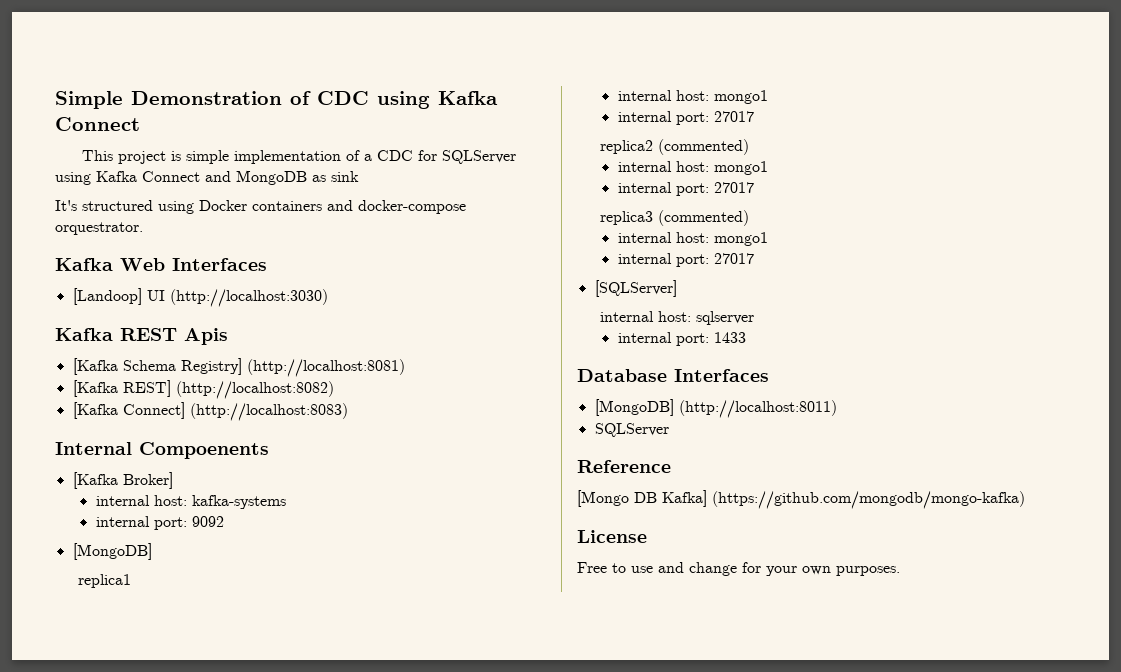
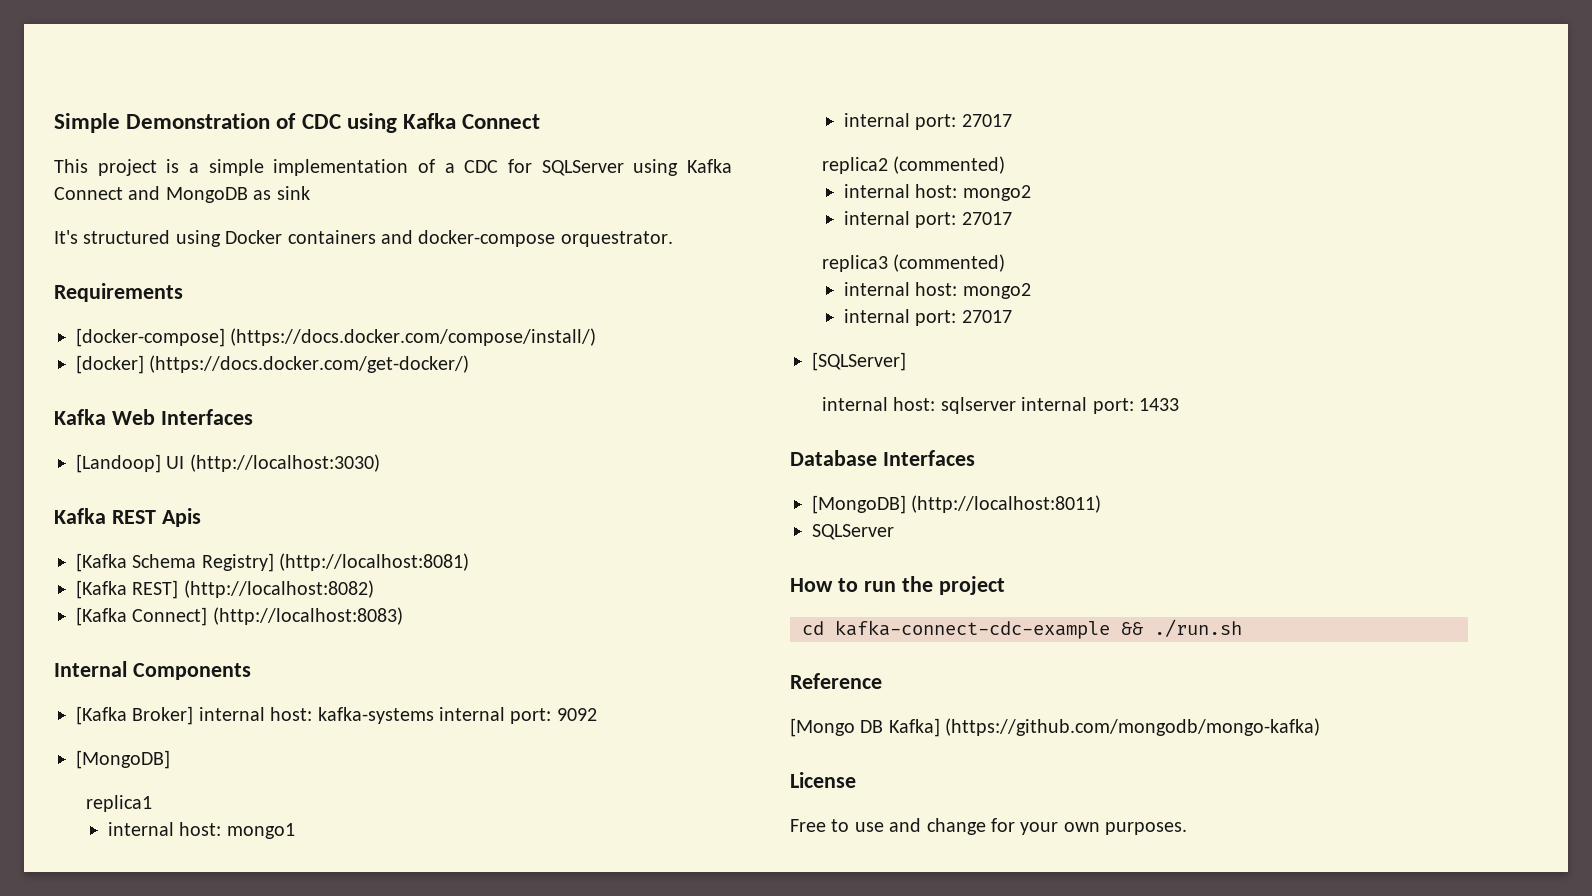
(182, 156) none -> [189,163,199,173] a
(143, 228) none -> [54,283,183,302] [76,328,597,347] [76,355,470,374] // Requirements // [docker-compose] (https://docs.docker.com/compose/install/) // [docker] (https://docs.docker.com/get-docker/)
[139,442,269,459] Compoenents -> [132,663,251,680] Components
(173, 480) // -> (194, 715) none
(286, 502) // -> (434, 715) none
[713,161,768,175] mongo1 -> [962,185,1031,201] mongo2
[713,232,768,246] mongo1 -> [962,283,1031,299] mongo2
(755, 318) // -> (1016, 405) none
(669, 430) none -> [790,576,1005,595] [802,619,1242,639] // How to run the project // cd kafka-connect-cdc-example && ./run.sh

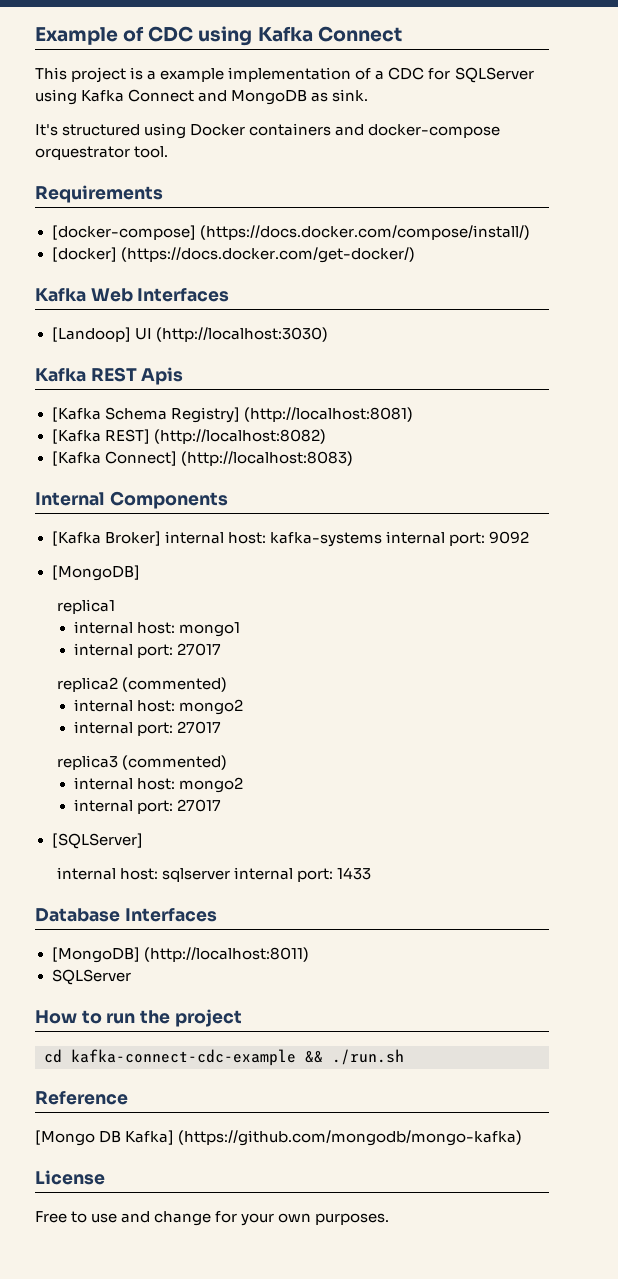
[54,113,271,133] Simple Demonstration -> [35,27,118,45] Example
[208,159,264,176] simple -> [160,68,225,82] example
[276,186,310,200] sink -> [332,89,369,102] sink.
[560,231,673,247] orquestrator. -> [35,146,169,160] orquestrator tool.

